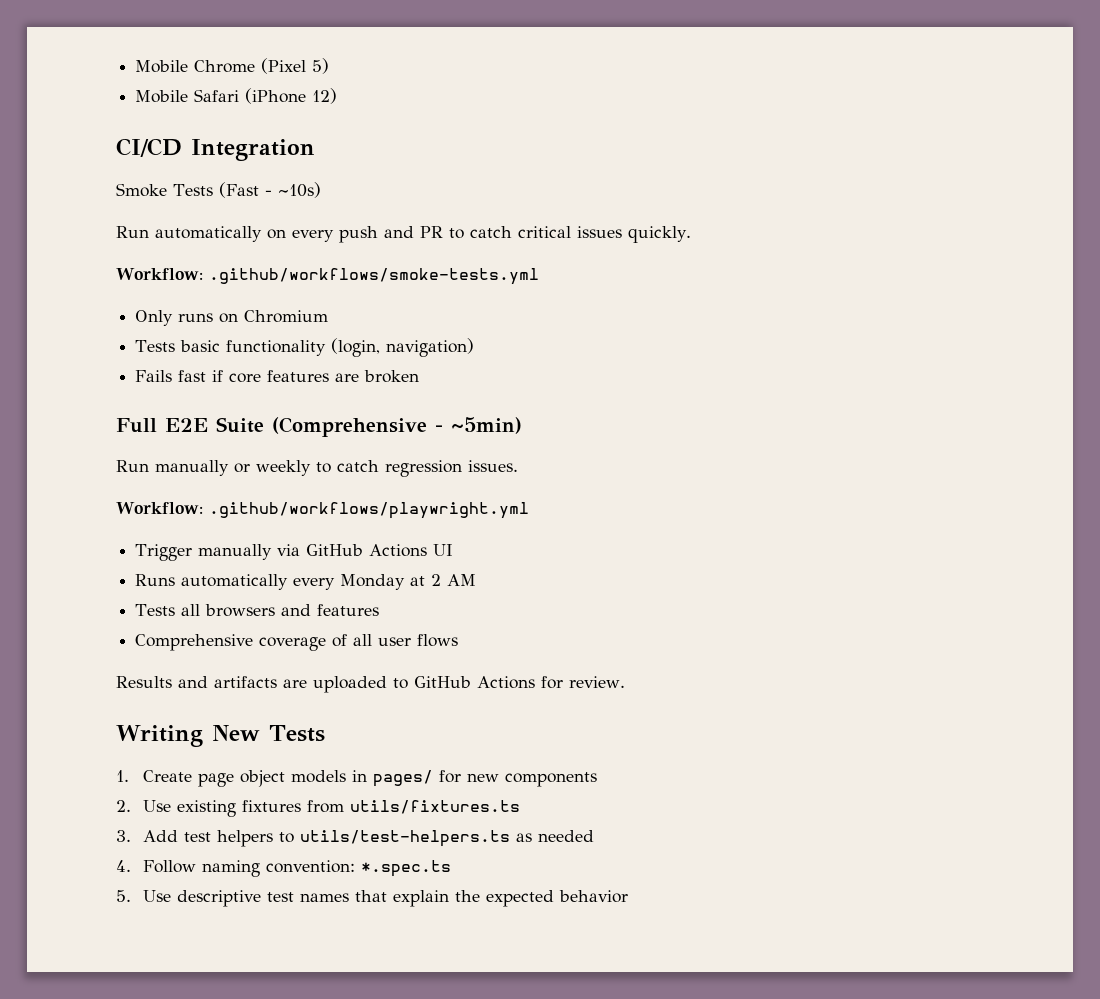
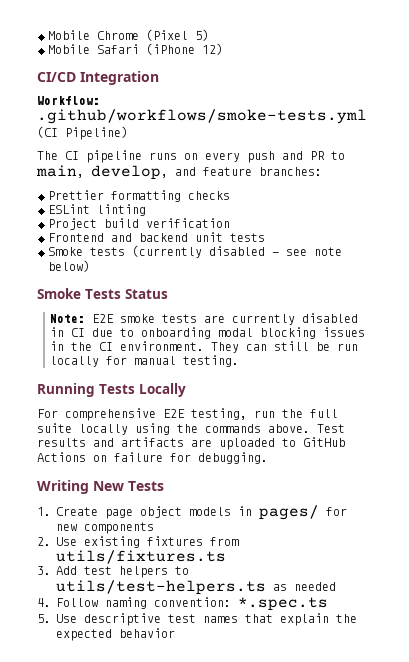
[116,182,321,198] [116,226,262,242] Smoke Tests (Fast - ~10s) // Run automatically -> [37,96,100,105] [37,109,367,124] [37,126,128,140] [37,150,177,163] Workflow: .github/workflows/smoke-tests.yml (CI Pipeline) // The CI pipeline runs
[470,226,691,243] [116,268,539,285] [135,310,329,326] [135,338,475,357] [135,370,420,383] [116,417,522,437] [116,460,518,477] [116,502,529,519] [135,544,454,561] [135,574,477,590] [135,604,380,617] [135,634,459,651] [116,676,172,688] catch critical issues quickly. // Workflow: .github/workflows/smoke-tests.yml // Only runs on Chromium // Tests basic functionality (login, navigation) // Fails fast if core features are broken // Full E2E Suite (Comprehensive - ~5min) // Run manually or weekly to catch regression issues. // Workflow: .github/workflows/playwright.yml // Trigger manually via GitHub Actions UI // Runs automatically every Monday at 2 AM // Tests all browsers and features // Comprehensive coverage of all user flows // Results -> [36,165,322,180] [48,190,230,202] [48,204,146,216] [48,218,230,230] [48,232,265,242] [48,245,342,258] [48,260,90,272] [37,288,168,299] [49,313,358,325] [49,327,365,339] [49,341,358,353] [49,355,239,367] [37,383,186,397] [37,408,338,421] [37,423,345,435] [37,438,86,447] main, develop, and feature branches: // Prettier formatting checks // ESLint linting // Project build verification // Frontend and backend unit tests // Smoke tests (currently disabled - see note below) // Smoke Tests Status // Note: E2E smoke tests are currently disabled in CI due to onboarding modal blocking issues in the CI environment. They can still be run locally for manual testing. // Running Tests Locally // For comprehensive E2E testing, run the full suite locally using the commands above. Test results
[541,676,625,689] for review. -> [93,452,268,464] on failure for debugging.

